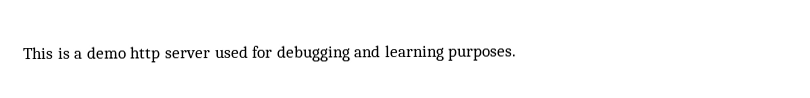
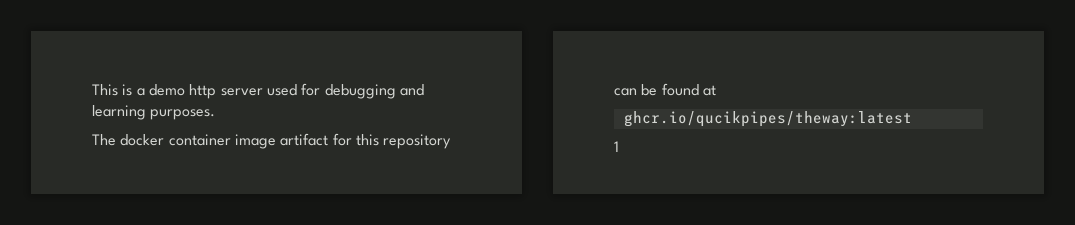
(518, 54) none -> [92,133,452,149] [614,83,716,96] [623,111,912,127] [614,141,619,152] // The docker container image artifact for this repository can be found at // ghcr.io/qucikpipes/theway:latest // 1

